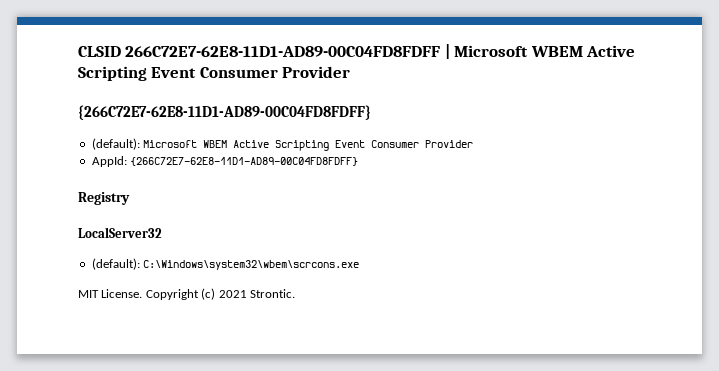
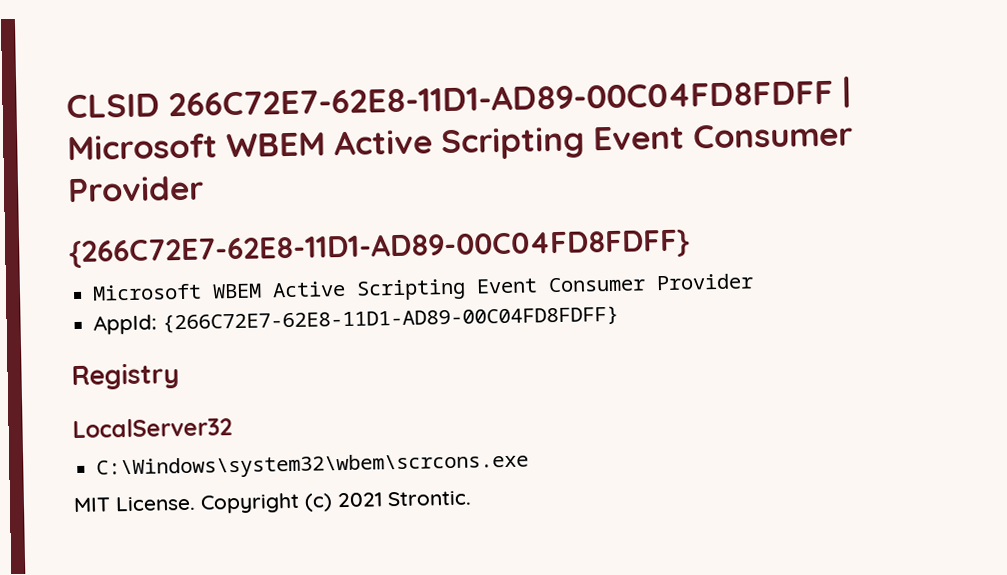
[91,138,140,150] (default): -> (690, 248) none
[91,258,140,270] (default): -> (233, 428) none

